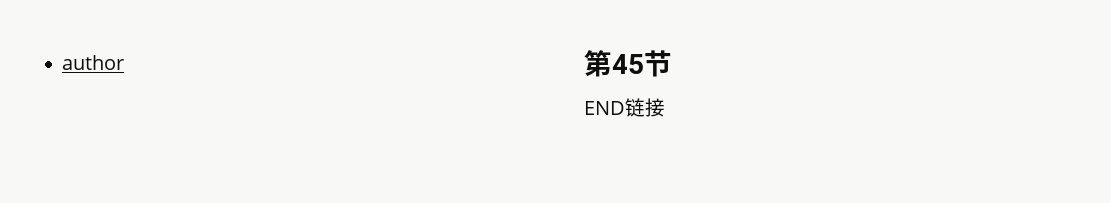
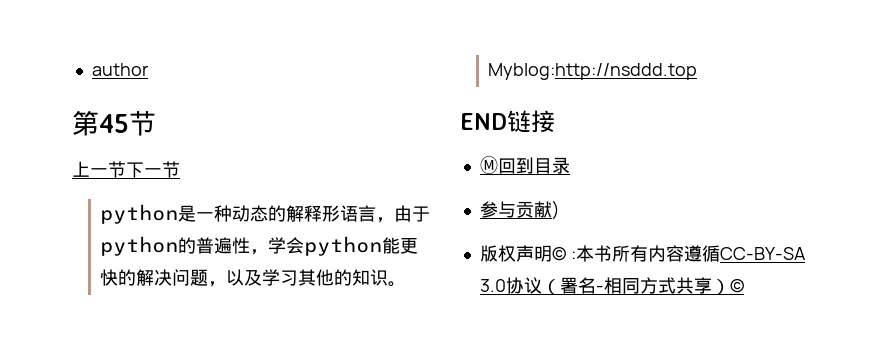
[584,98,665,117] END链接 -> [72,161,180,178] [100,204,431,224] [100,236,419,256] [100,269,407,287] [488,63,698,80] [460,110,555,133] [479,156,570,174] [479,200,560,220] [479,245,806,262] [479,277,744,295] 上一节下一节 // python是一种动态的解释形语言，由于python的普遍性，学会python能更快的解决问题，以及学习其他的知识。Myblog:http://nsddd.top // END链接 // Ⓜ回到目录 // 参与贡献) // 版权声明© :本书所有内容遵循CC-BY-SA 3.0协议（署名-相同方式共享）©

